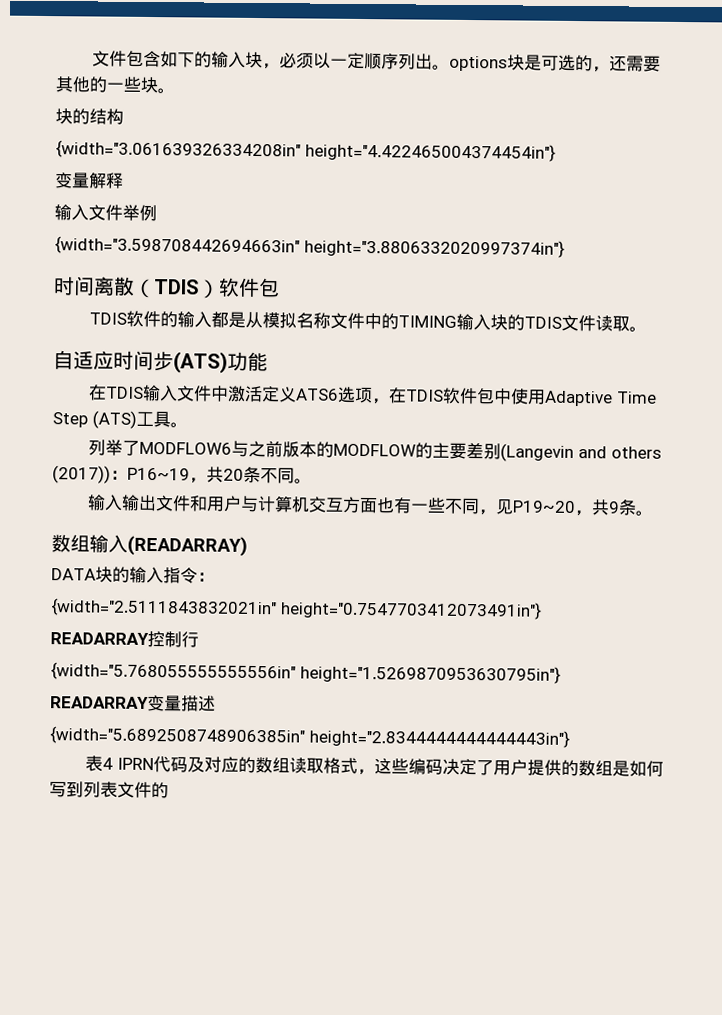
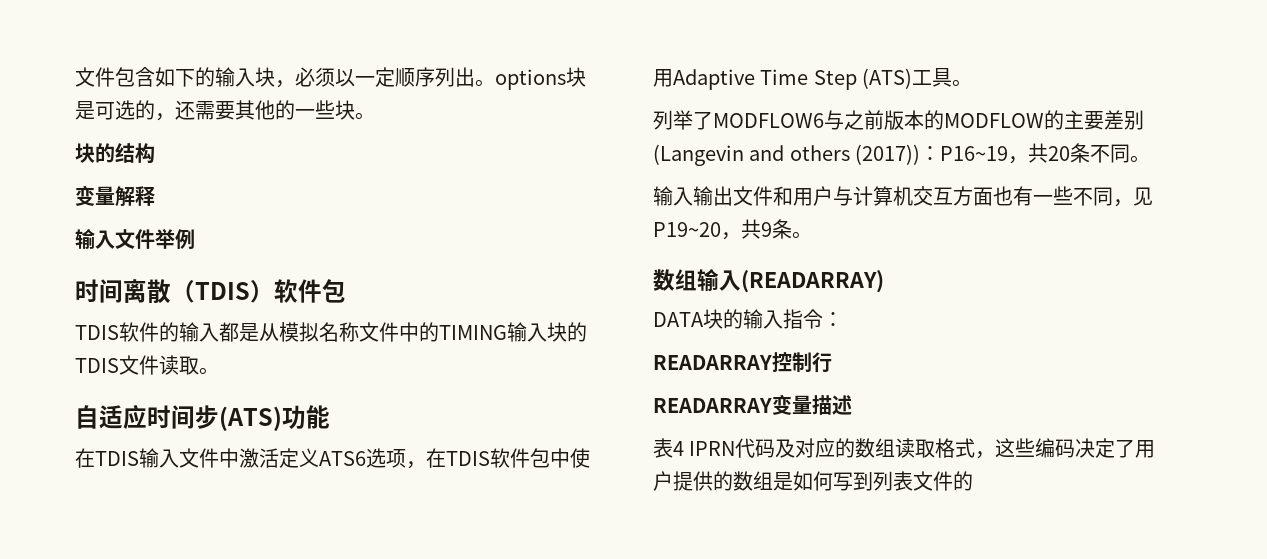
[55,140,556,162] // {width="3.061639326334208in" height="4.422465004374454in"} -> (155, 153) none
[54,236,565,258] // {width="3.598708442694663in" height="3.8806332020997374in"} -> (195, 239) none
[50,598,542,620] // {width="2.5111843832021in" height="0.7547703412073491in"} -> (843, 319) none
[50,662,561,684] // {width="5.768055555555556in" height="1.5269870953630795in"} -> (832, 362) none
[49,726,570,748] // {width="5.6892508748906385in" height="2.8344444444444443in"} -> (852, 405) none

